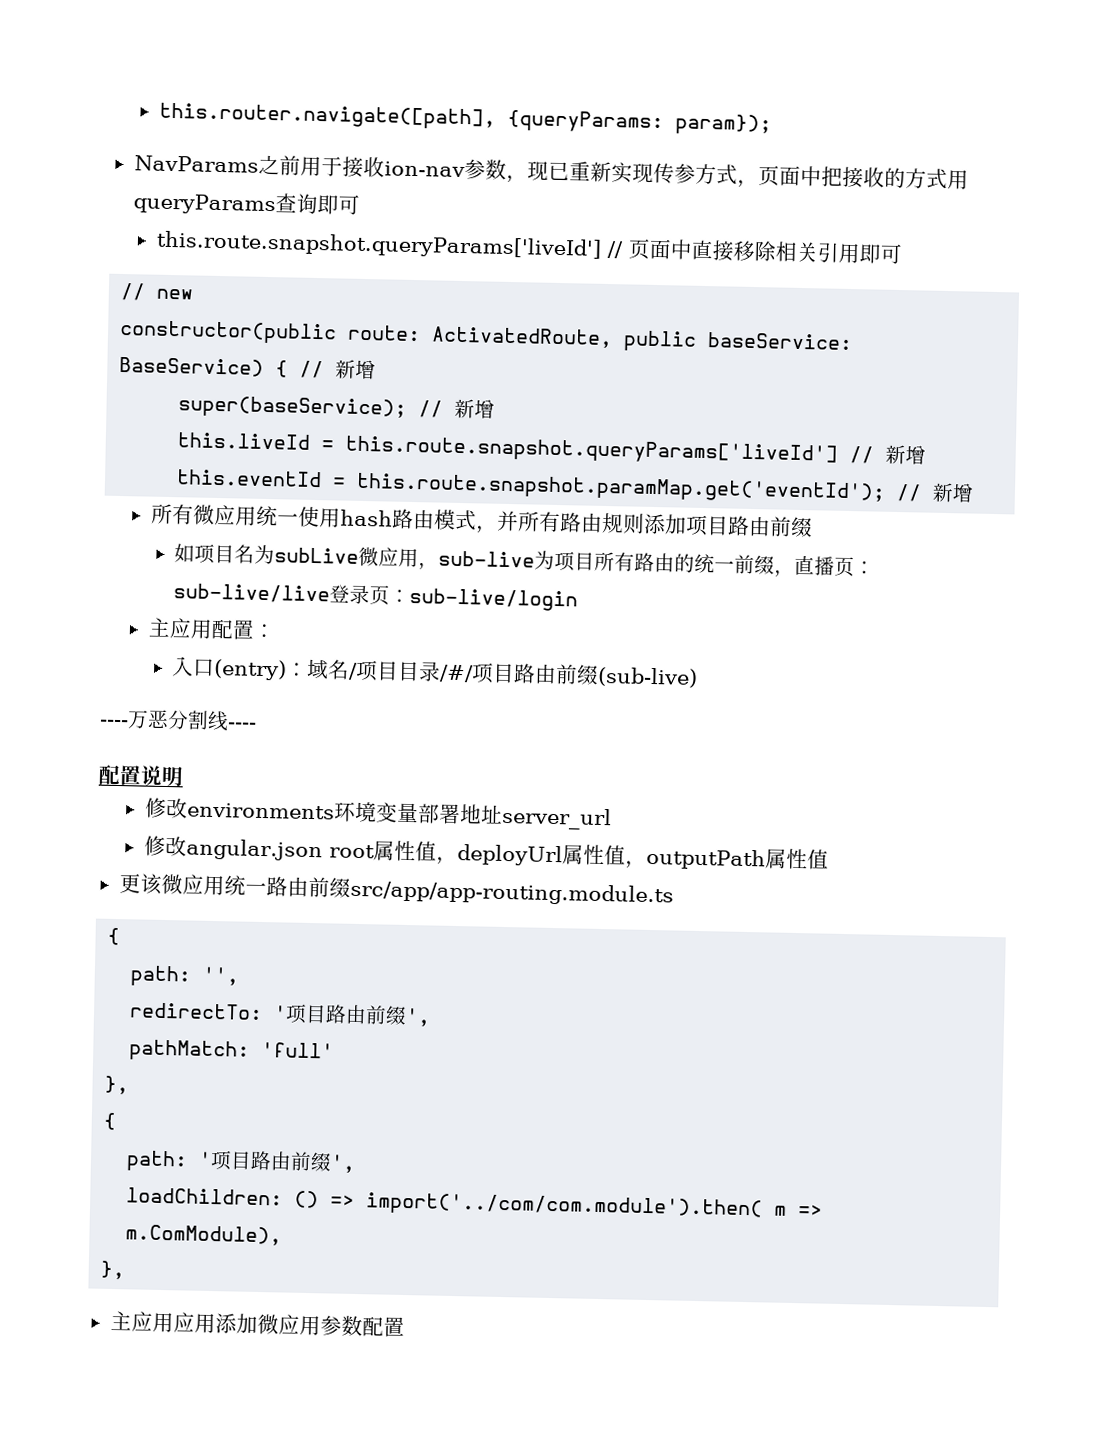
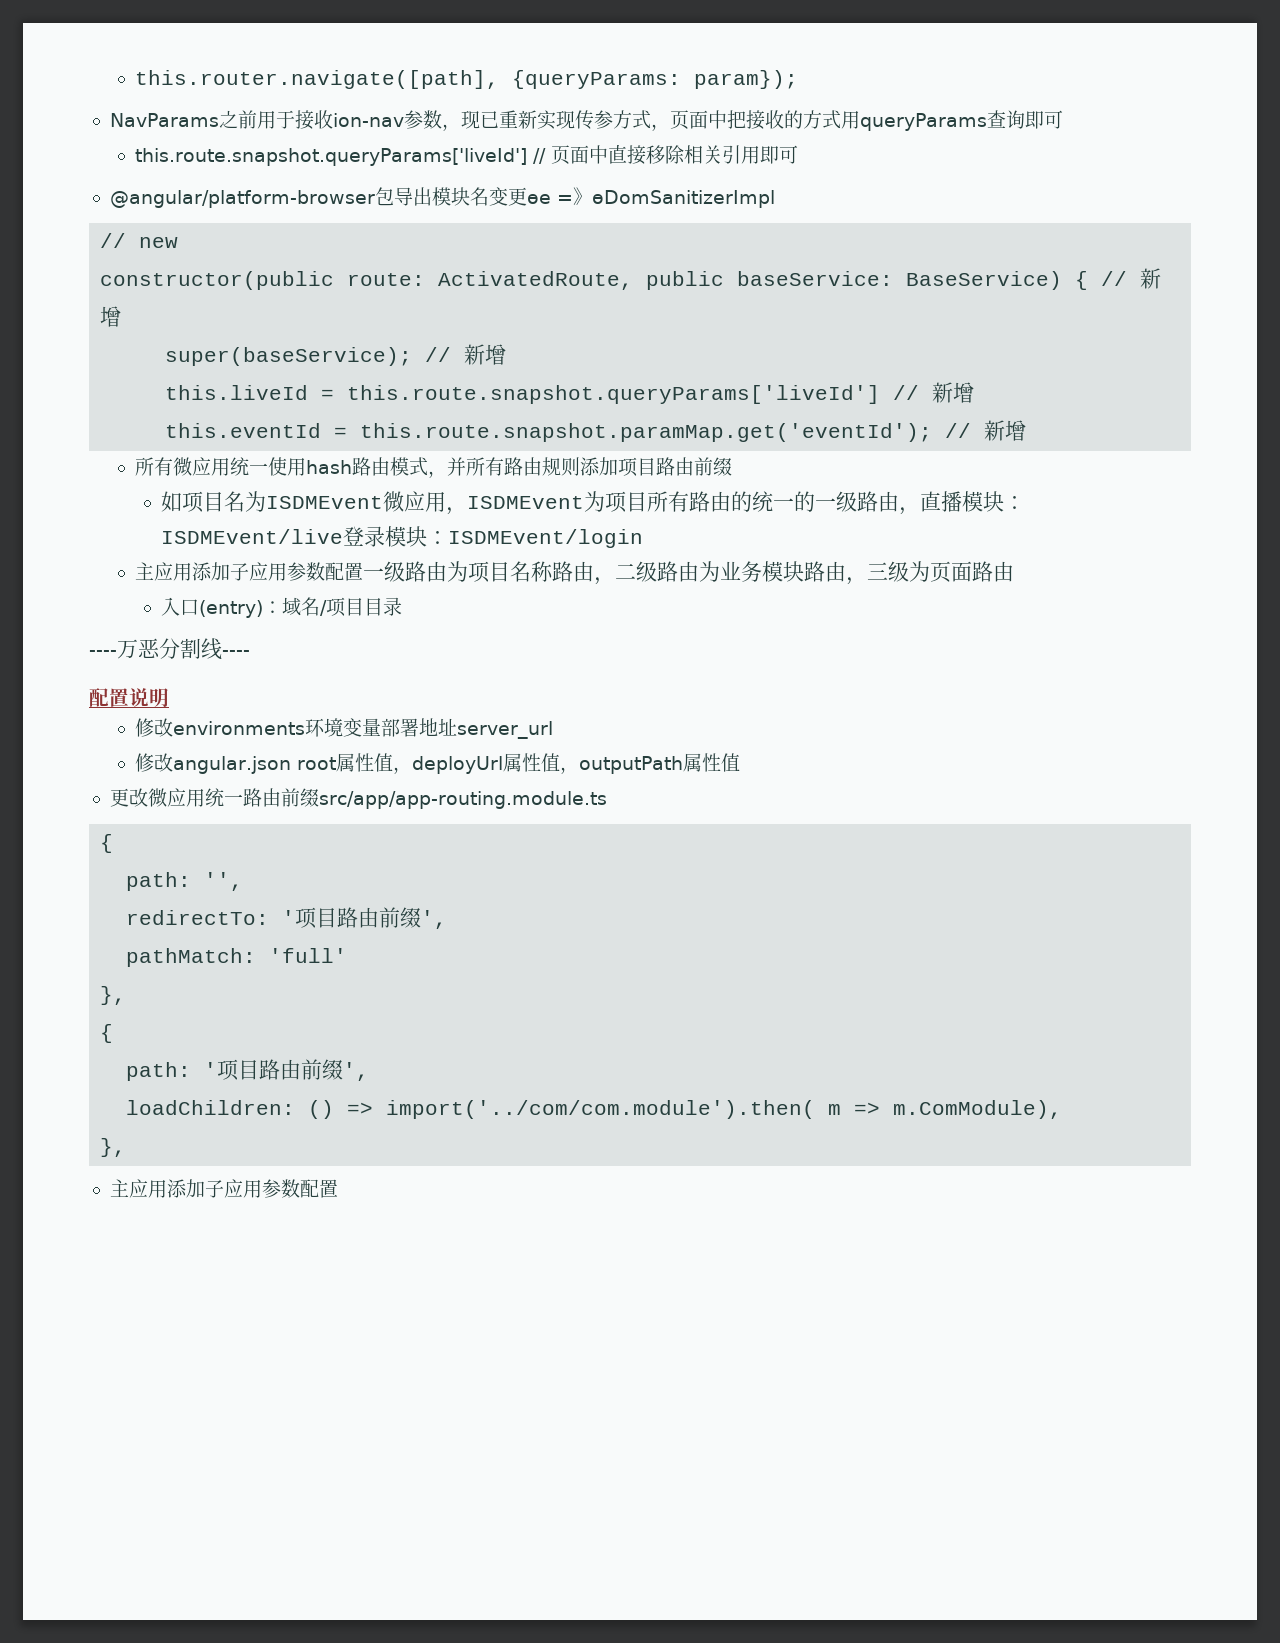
(903, 254) none -> [109,187,775,208] // @angular/platform-browser包导出模块名变更ɵe =》ɵDomSanitizerImpl
[273,547,359,564] subLive -> [265,496,383,509] ISDMEvent
[437,550,535,568] sub-live -> [466,496,584,509] ISDMEvent
[733,554,875,578] [172,583,578,612] [147,617,276,640] 前缀，直播页：sub-live/live登录页：sub-live/login // 主应用配置： -> [793,491,1025,515] [160,526,643,548] [135,561,1015,585] 的一级路由，直播模块：ISDMEvent/live登录模块：ISDMEvent/login // 主应用添加子应用参数配置一级路由为项目名称路由，二级路由为业务模块路由，三级为页面路由
[438,662,698,688] /#/项目路由前缀(sub-live) -> (402, 606) none
[139,873,162,895] 该 -> [128,788,148,807] 改
[172,1312,279,1335] 应用添加微 -> [166,1179,224,1198] 添加子

